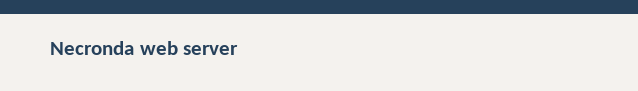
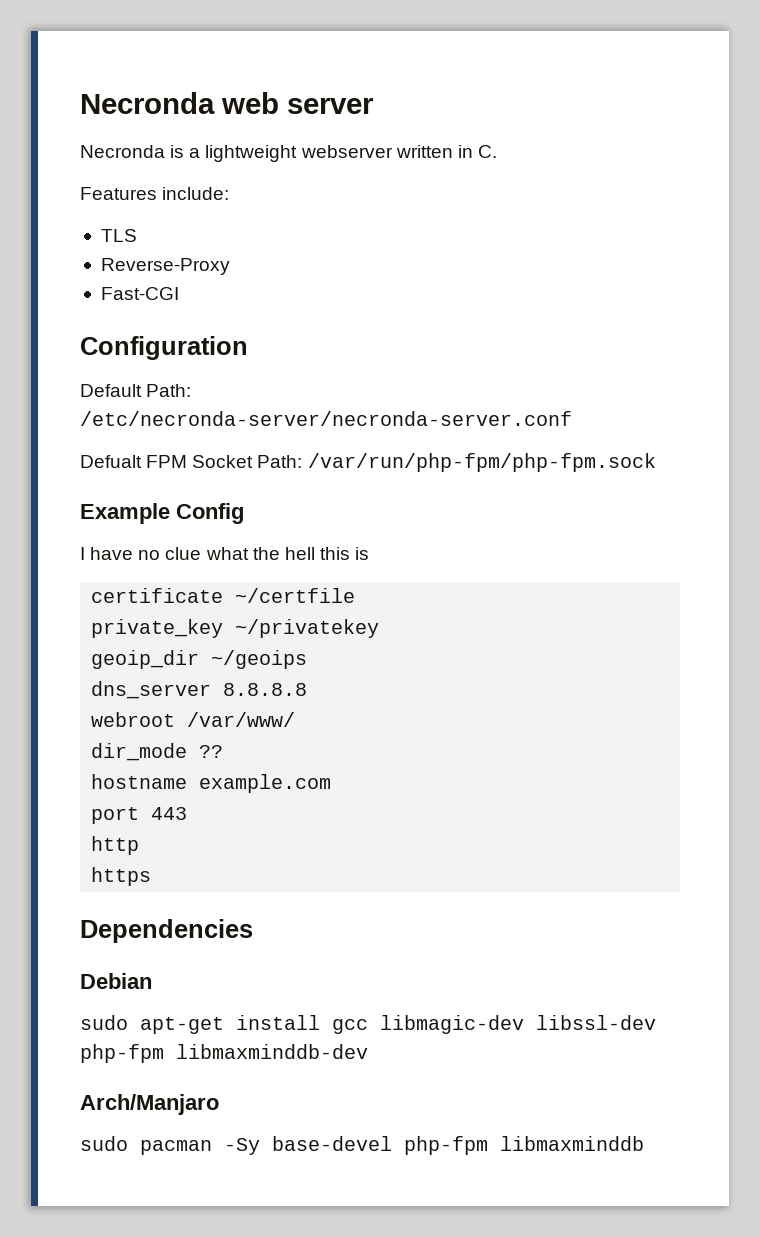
(239, 50) none -> [80,145,497,162] [80,187,230,200] [100,229,137,242] [100,258,230,275] [100,287,179,300] [80,336,248,360] [80,384,192,397] [80,411,572,426] [80,453,656,472] [80,503,244,524] [80,547,370,560] [91,588,356,603] [91,619,380,638] [91,650,308,669] [91,681,308,699] [91,712,296,727] [91,743,224,761] [91,774,332,793] [91,807,188,824] [91,836,140,855] [91,867,152,886] [80,919,253,943] [80,973,152,989] [80,1015,656,1034] [80,1044,368,1063] [80,1094,219,1115] [80,1136,644,1155] // Necronda is a lightweight webserver written in C. // Features include: // TLS // Reverse-Proxy // Fast-CGI // Configuration // Default Path: /etc/necronda-server/necronda-server.conf // Defualt FPM Socket Path: /var/run/php-fpm/php-fpm.sock // Example Config // I have no clue what the hell this is // certificate ~/certfile // private_key ~/privatekey // geoip_dir ~/geoips // dns_server 8.8.8.8 // webroot /var/www/ // dir_mode ?? // hostname example.com // port 443 // http // https // Dependencies // Debian // sudo apt-get install gcc libmagic-dev libssl-dev php-fpm libmaxminddb-dev // Arch/Manjaro // sudo pacman -Sy base-devel php-fpm libmaxminddb

